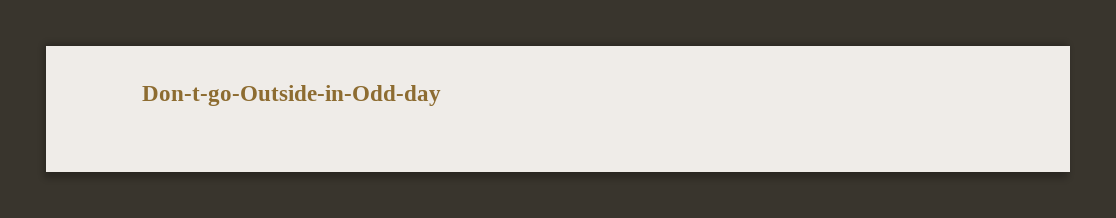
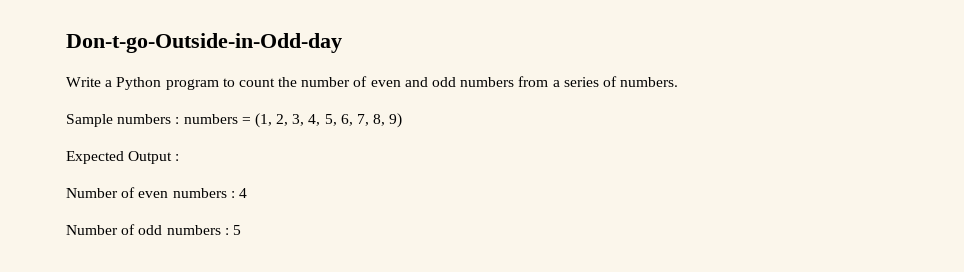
(441, 95) none -> [66,76,679,90] [66,113,403,128] [66,151,180,164] [66,187,247,198] [66,224,241,235] // Write a Python program to count the number of even and odd numbers from a series of numbers. // Sample numbers : numbers = (1, 2, 3, 4, 5, 6, 7, 8, 9) // Expected Output : // Number of even numbers : 4 // Number of odd numbers : 5

